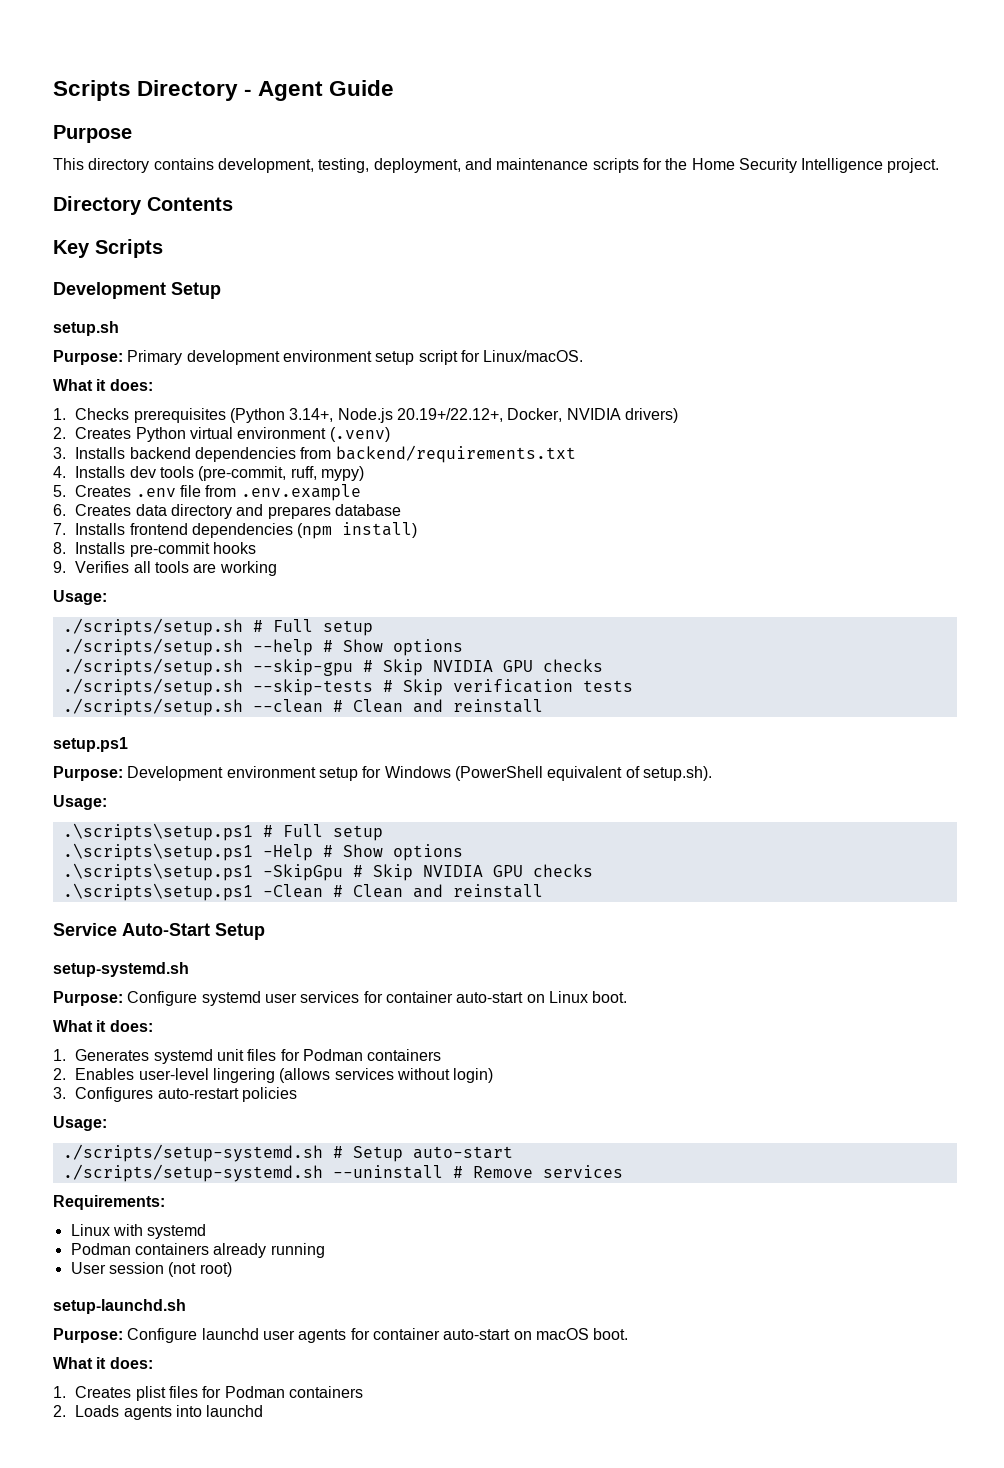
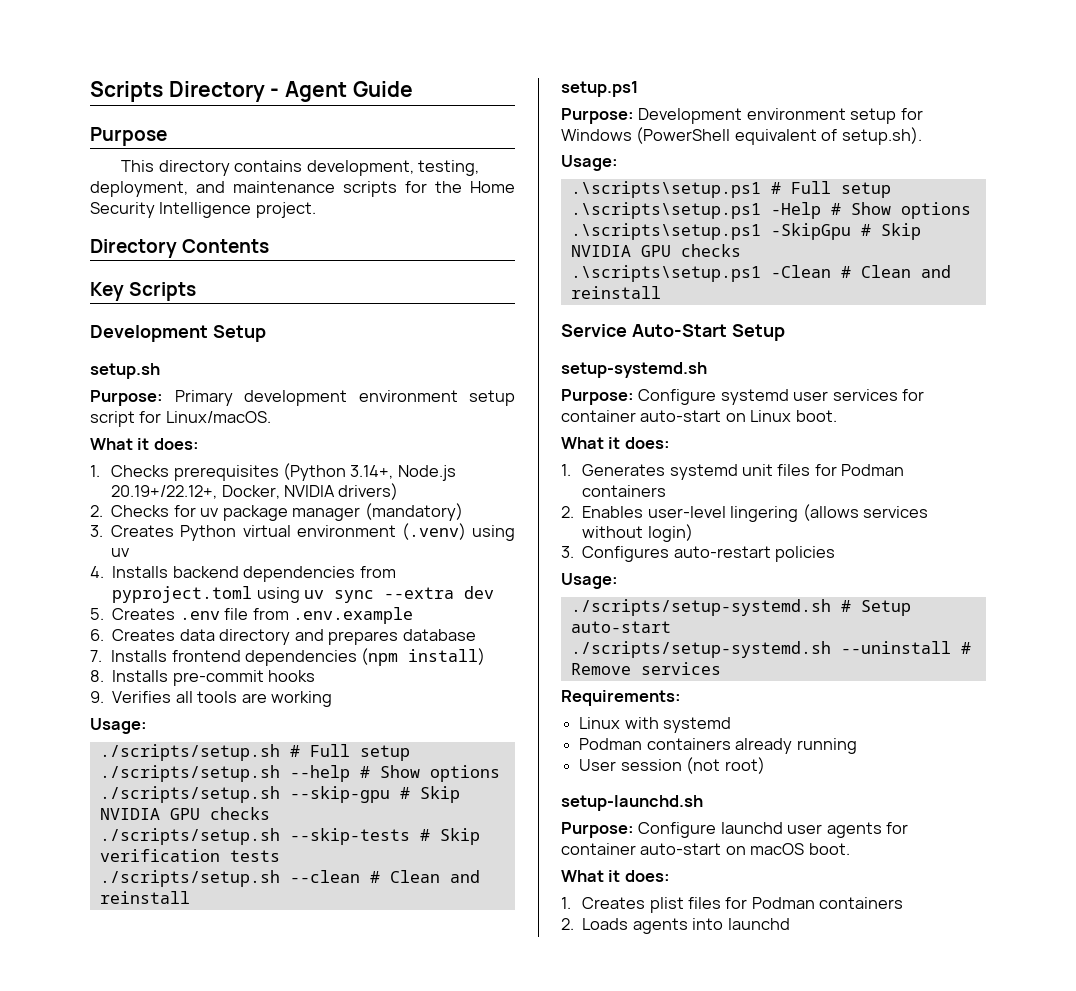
(66, 433) none -> [111,503,463,521] [90,525,103,537] Checks for uv package manager (mandatory) // 3.
[53,447,66,459] // 3. -> [472,525,515,541] [111,548,131,557] [90,566,104,578] using uv // 4.
[335,445,576,463] [53,466,364,481] backend/requirements.txt // 4. Installs dev tools (pre-commit, ruff, mypy) -> [112,586,495,603] pyproject.toml using uv sync --extra dev

